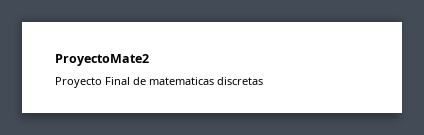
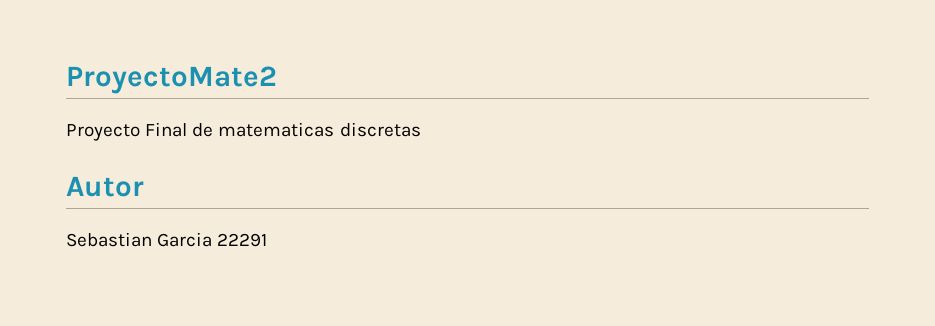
(263, 81) none -> [66,176,144,197] [66,232,268,247] // Autor // Sebastian Garcia 22291

